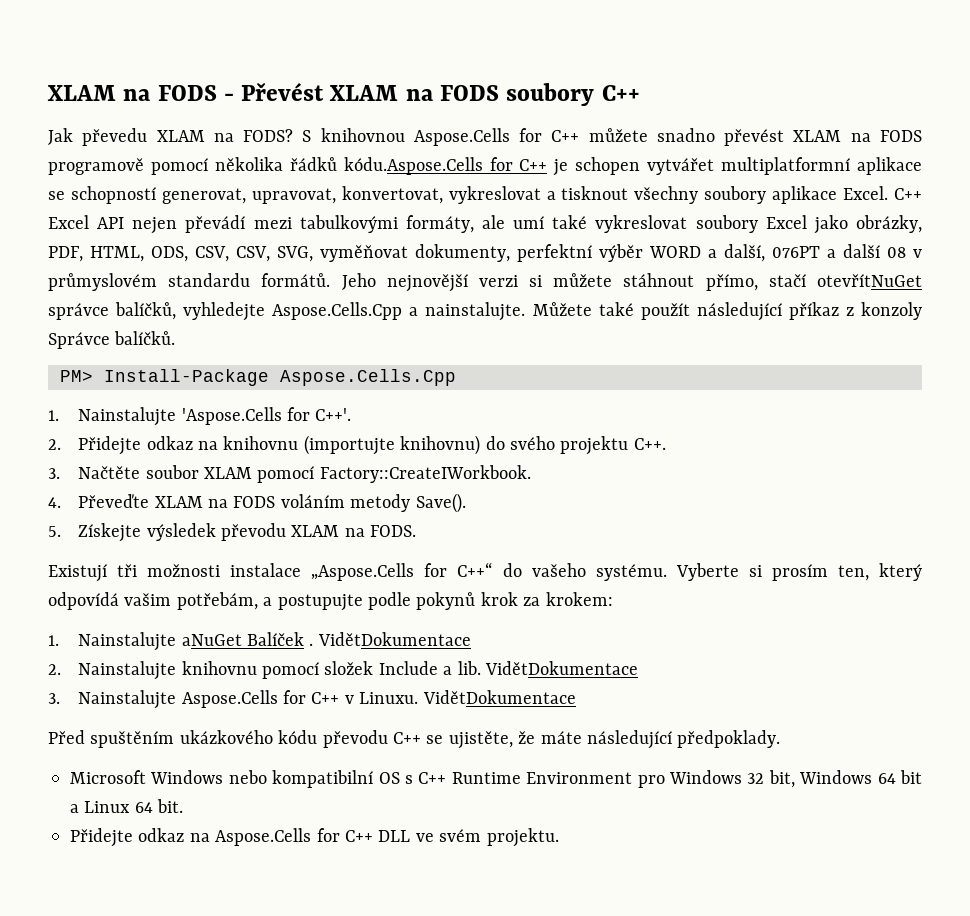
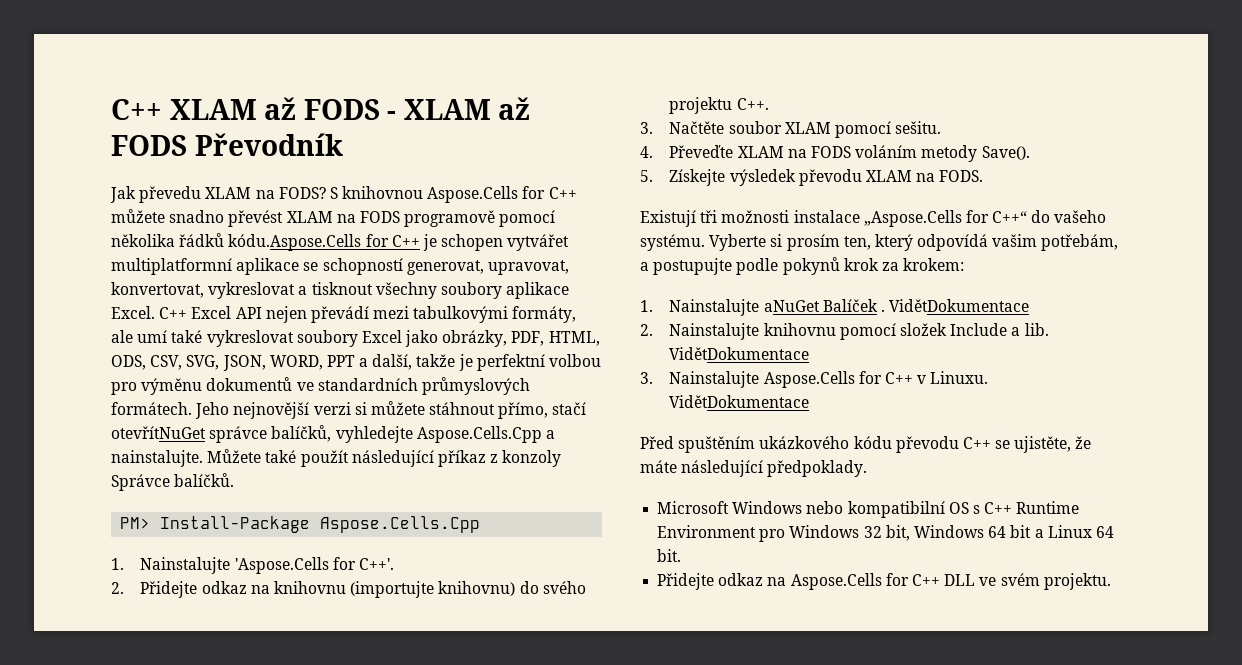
[47,82,640,106] XLAM na FODS - Převést XLAM na FODS soubory C++ -> [111,97,531,120] [111,133,343,156] C++ XLAM až FODS - XLAM až FODS Převodník
[236,244,922,262] [48,273,331,291] CSV, SVG, vyměňovat dokumenty, perfektní výběr WORD a další, 076PT a další 08 v průmyslovém standardu formátů. -> [186,354,602,371] [111,377,530,395] [111,402,192,415] SVG, JSON, WORD, PPT a další, takže je perfektní volbou pro výměnu dokumentů ve standardních průmyslových formátech.
[319,465,531,483] Factory::CreateIWorkbook. -> [895,121,942,134] sešitu.

